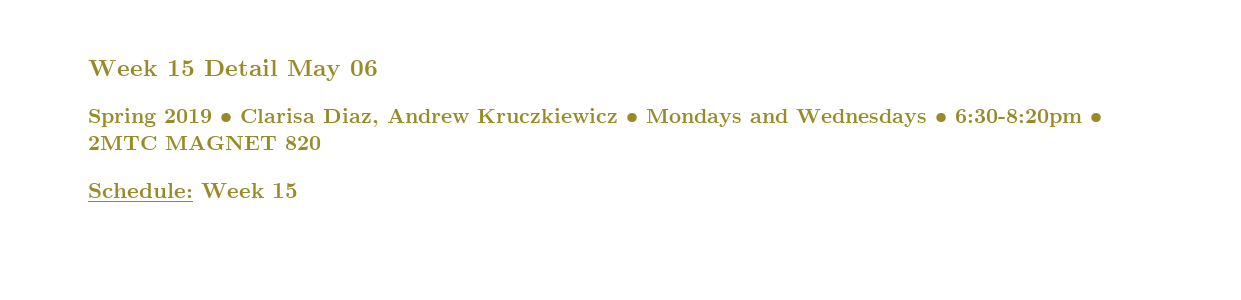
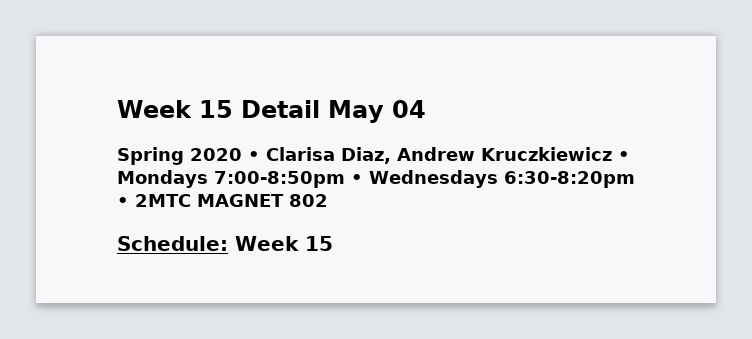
[350,60,378,76] 06 -> [391,100,426,118] 04
[164,109,212,123] 2019 -> [190,148,242,161] 2020
[750,109,947,127] and Wednesdays • -> [214,170,498,188] 7:00-8:50pm • Wednesdays
[285,136,321,150] 820 -> [289,194,328,207] 802

